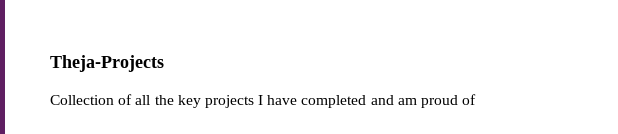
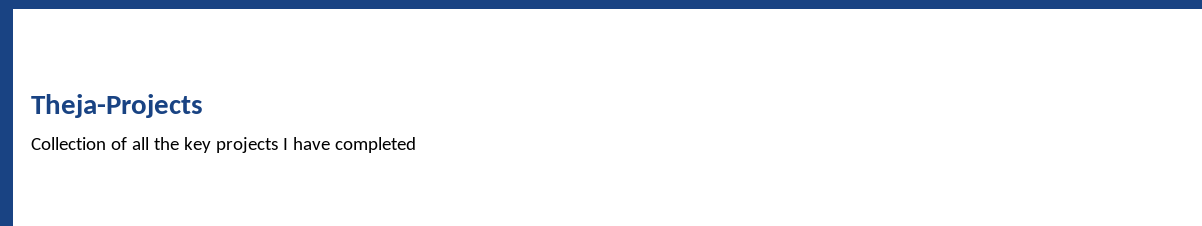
[370,94,477,108] and am proud of -> (416, 145) none

